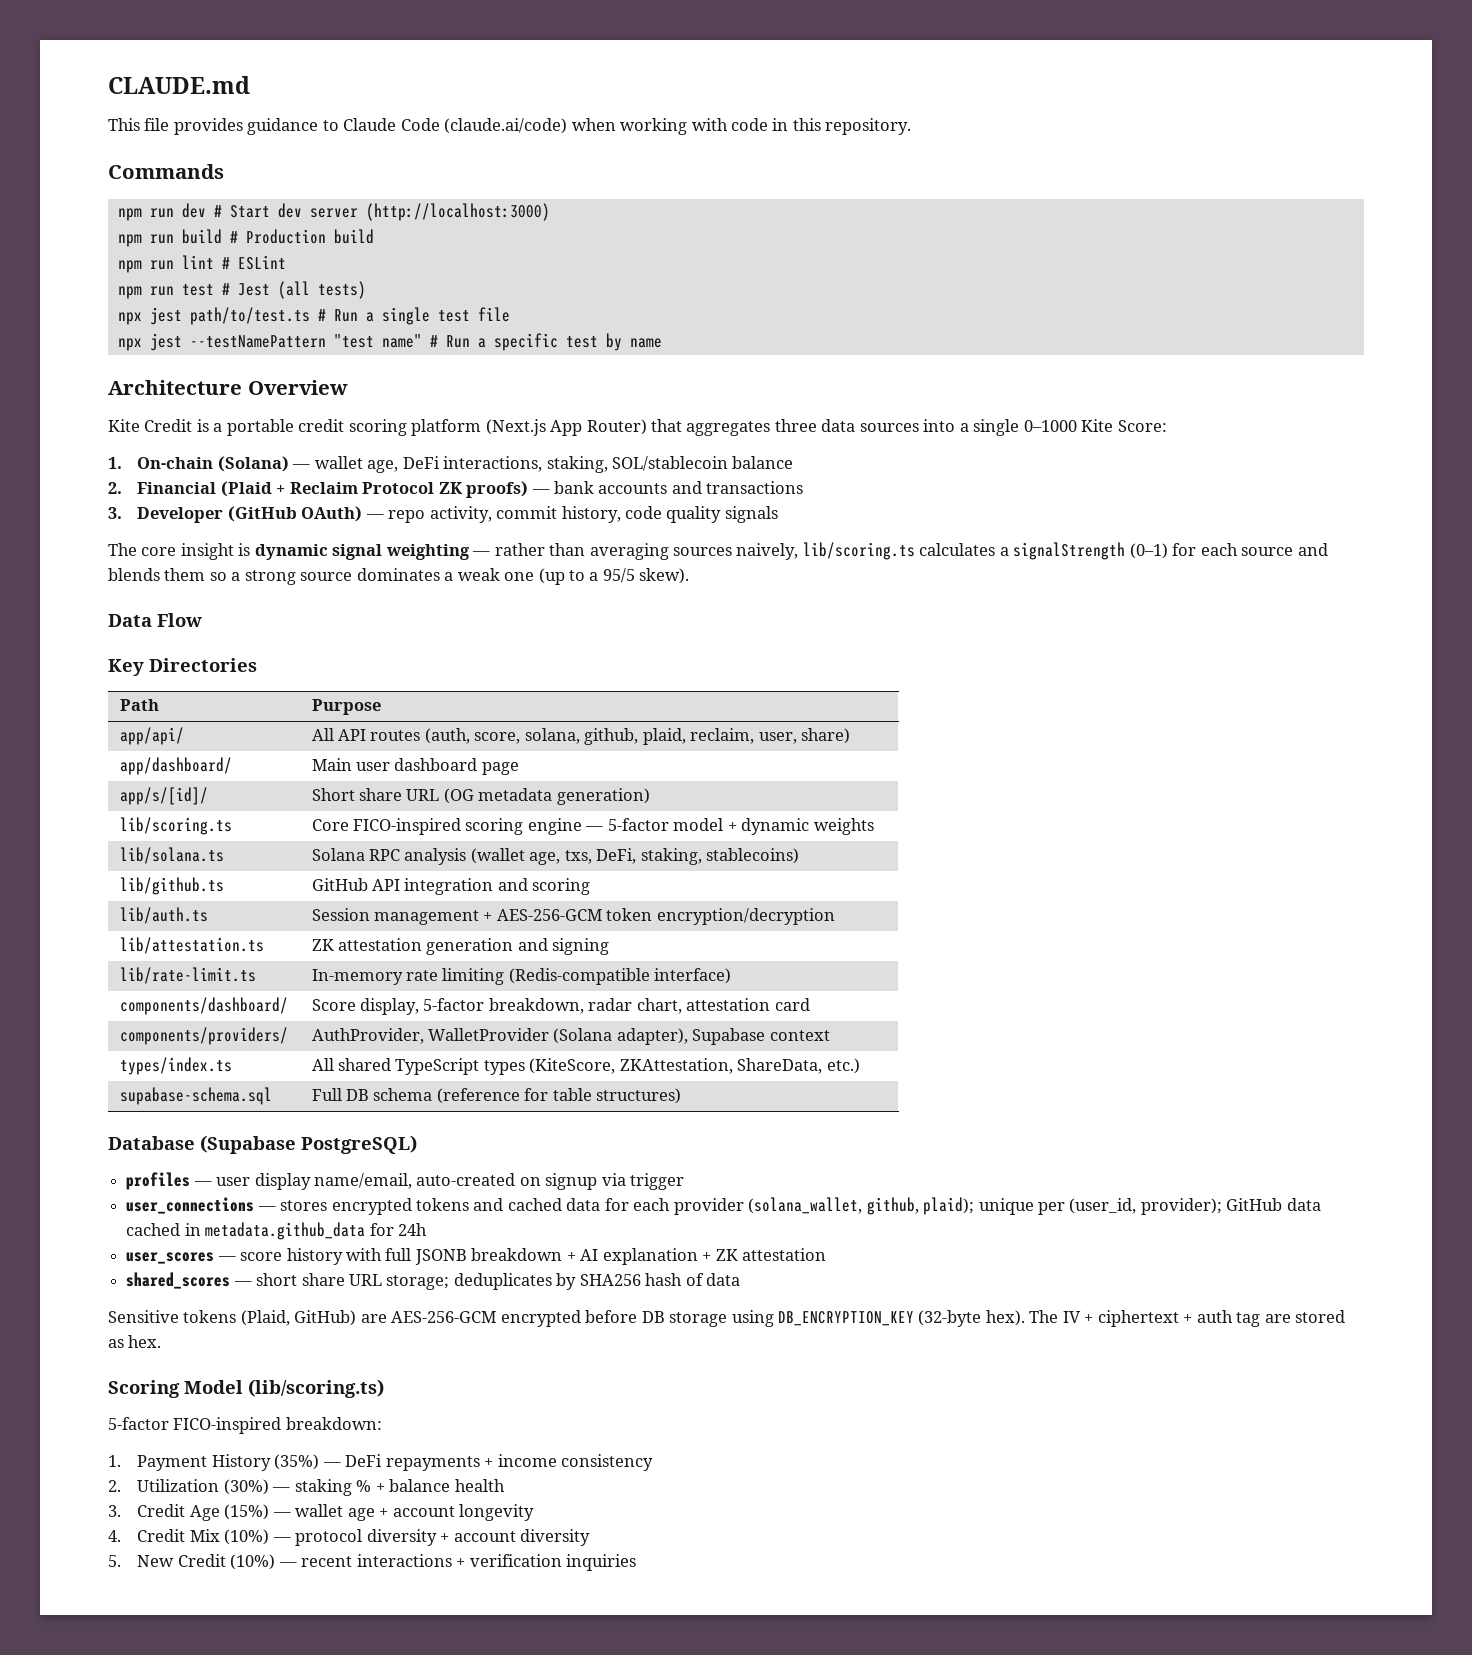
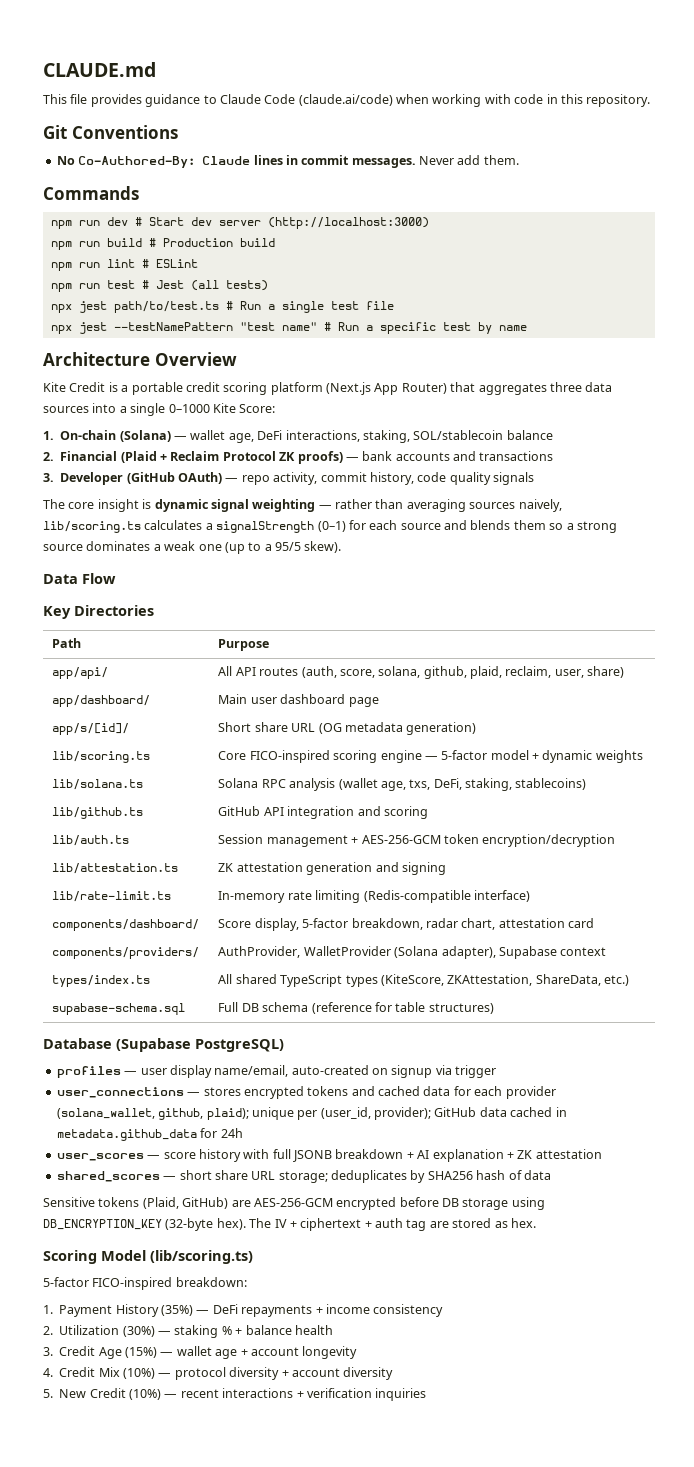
(912, 126) none -> [43,125,178,139] [56,155,519,168] // Git Conventions // No Co-Authored-By: Claude lines in commit messages. Never add them.

